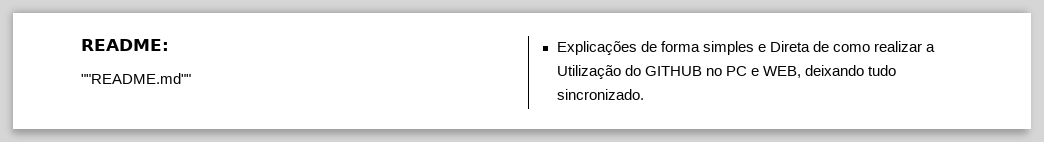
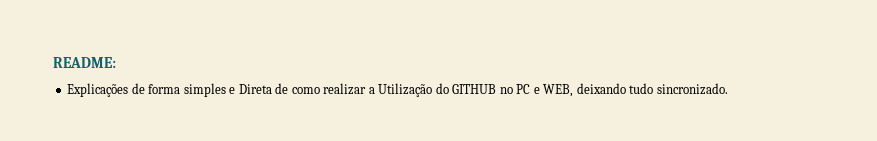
[81,73,191,84] // ""README.md"" -> (116, 62) none

